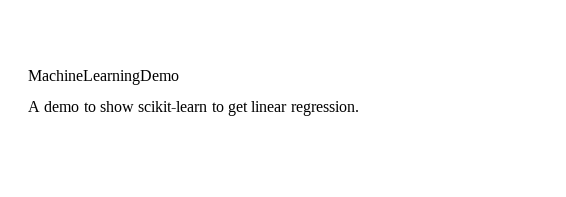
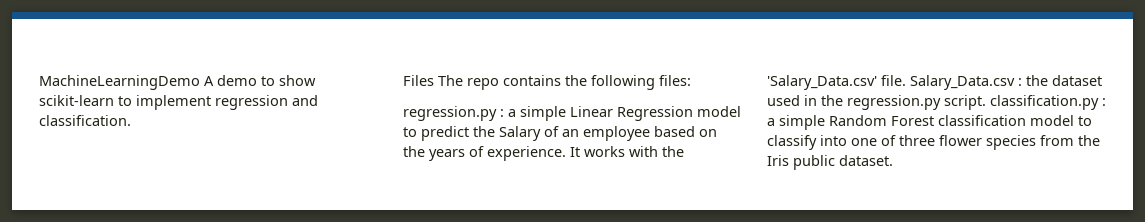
(179, 77) // -> (200, 82) none
[227,101,359,116] get linear regression. -> [136,95,318,110] [39,115,131,126] [403,75,691,90] [403,106,741,121] [403,126,717,141] [403,146,684,161] [767,75,1102,90] [767,95,1106,110] [767,115,1092,130] [767,135,1100,150] [767,155,893,170] implement regression and classification. // Files The repo contains the following files: // regression.py : a simple Linear Regression model to predict the Salary of an employee based on the years of experience. It works with the 'Salary_Data.csv' file. Salary_Data.csv : the dataset used in the regression.py script. classification.py : a simple Random Forest classification model to classify into one of three flower species from the Iris public dataset.

